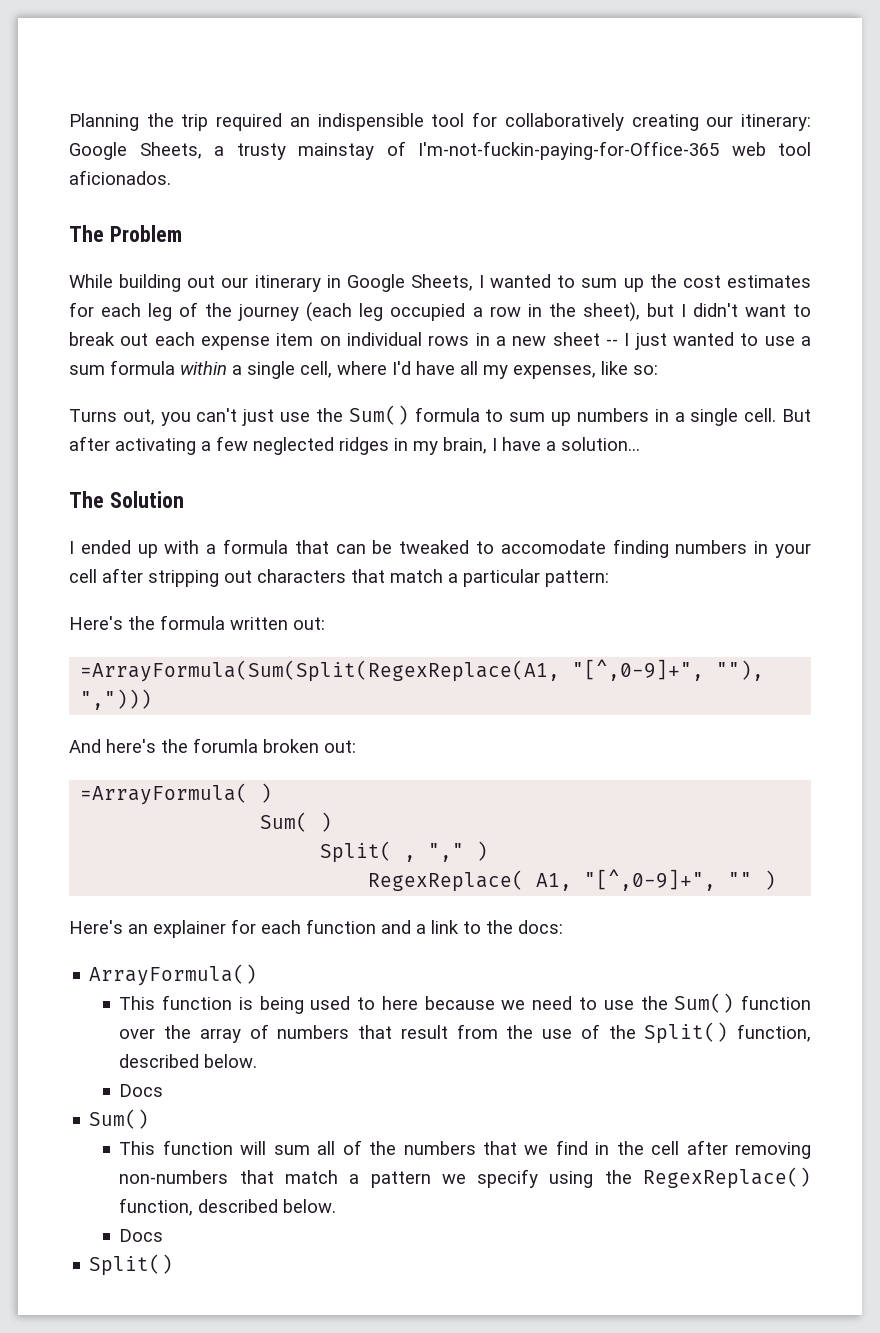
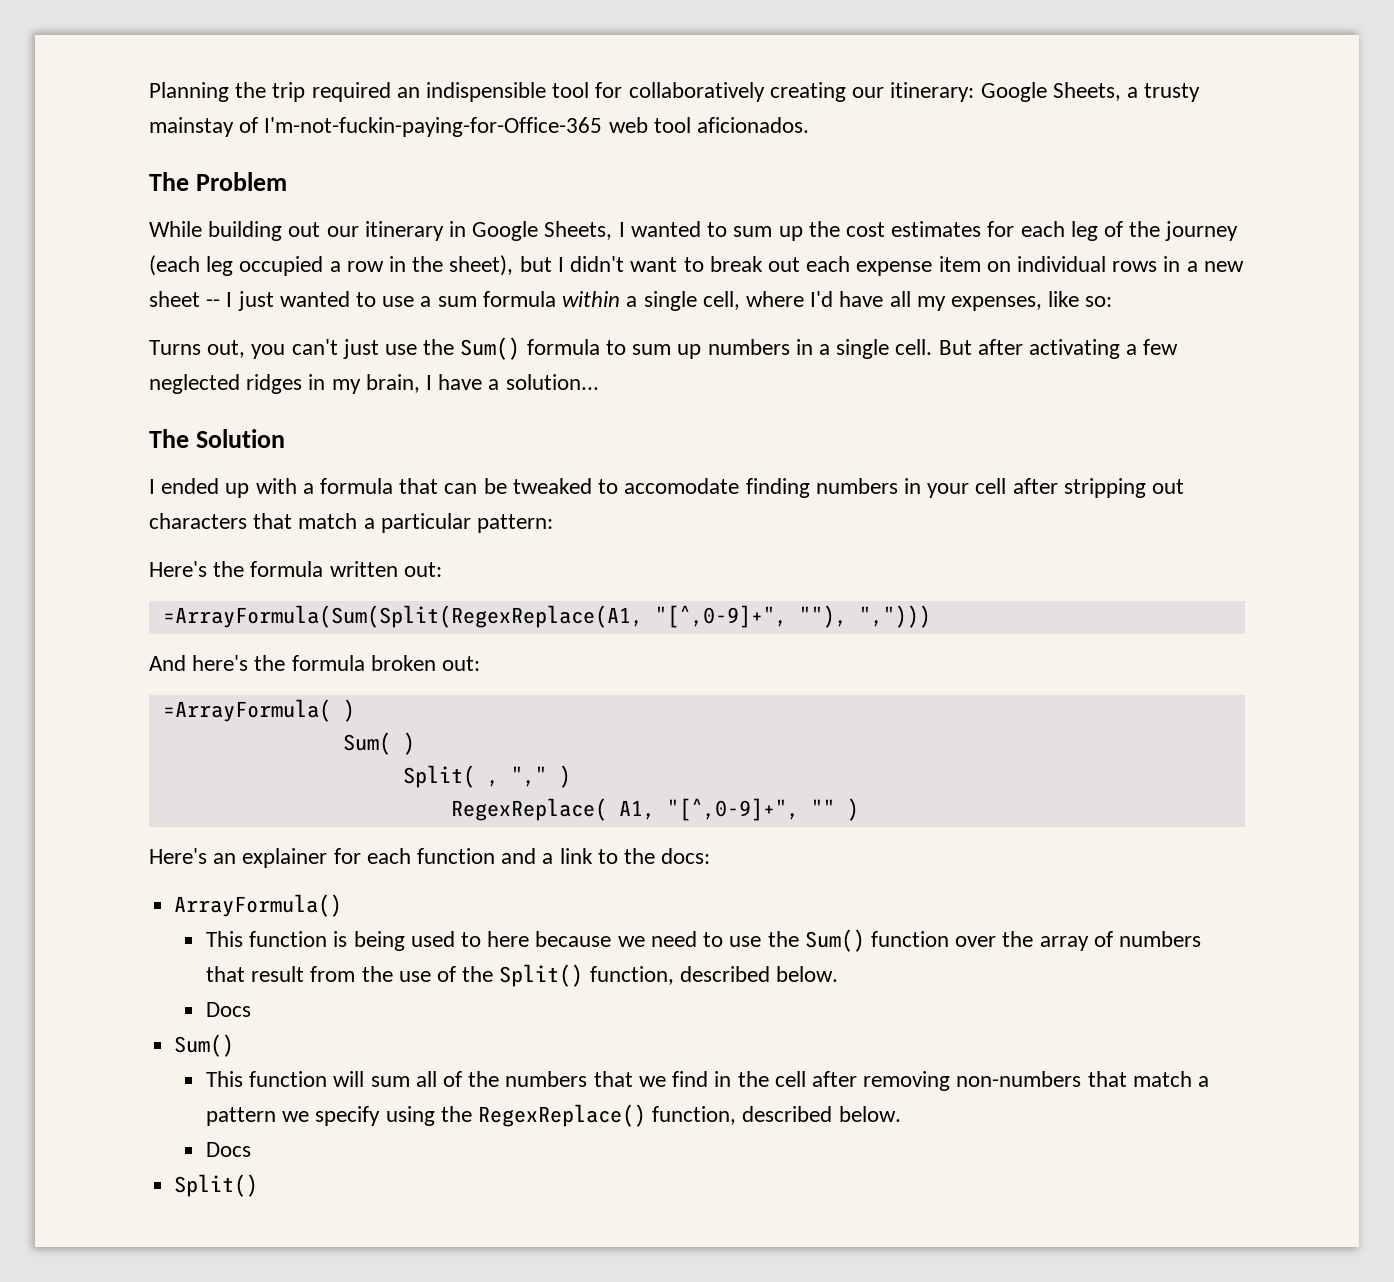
[193,738,258,753] forumla -> [291,655,365,671] formula

